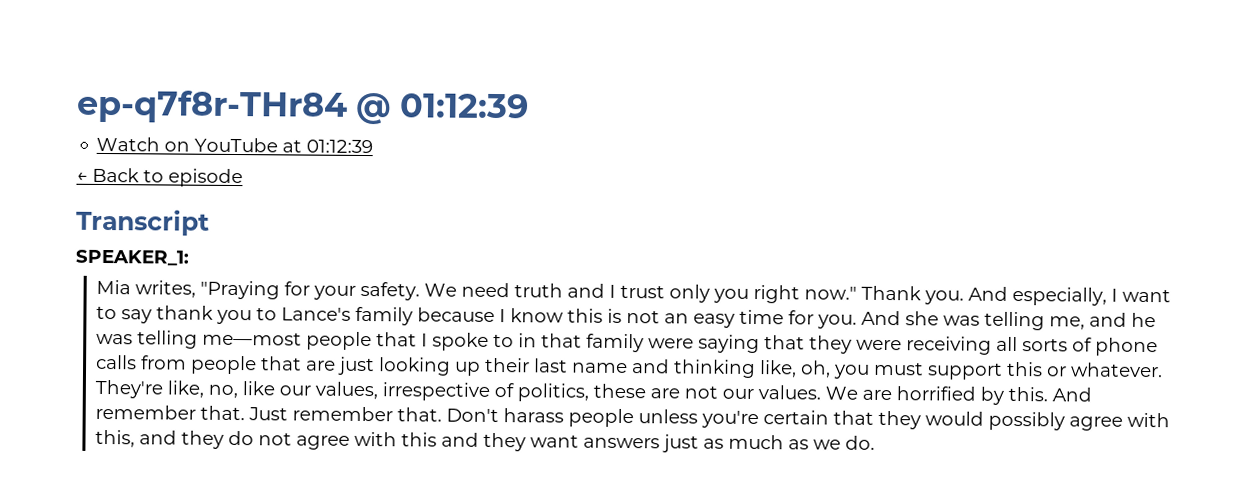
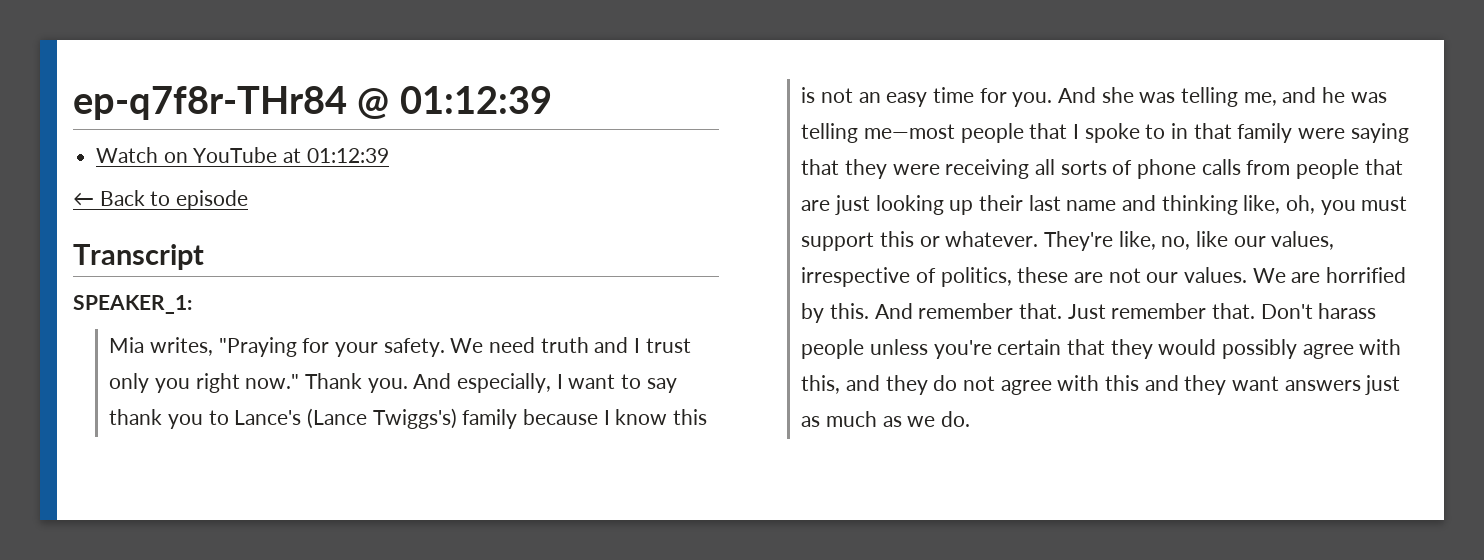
(351, 314) none -> [307,408,457,429] (Lance Twiggs's)

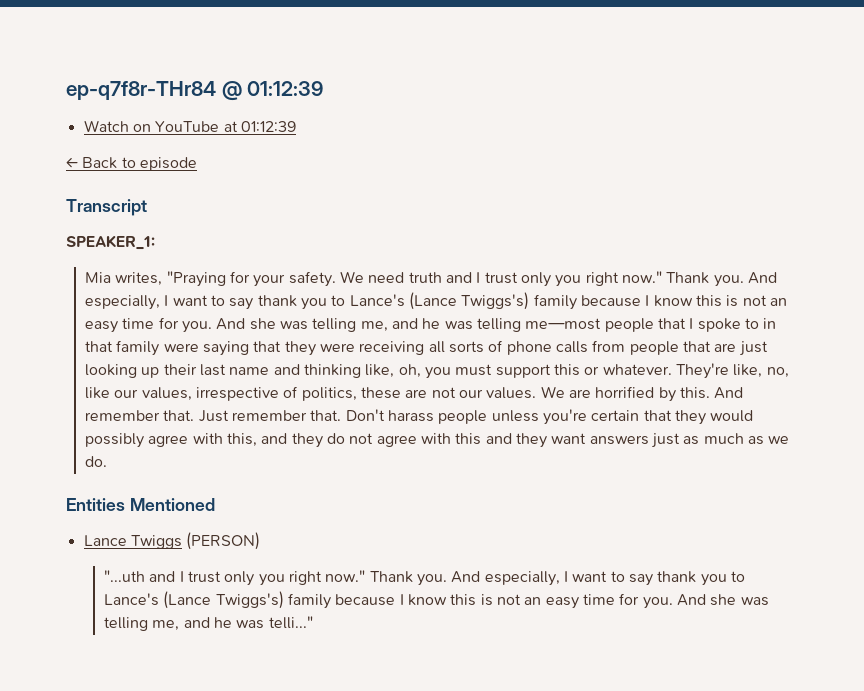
(971, 419) none -> [66,498,215,511] [83,532,261,550] [104,570,745,586] [104,591,769,609] [104,616,313,631] // Entities Mentioned // Lance Twiggs (PERSON) // "...uth and I trust only you right now." Thank you. And especially, I want to say thank you to Lance's (Lance Twiggs's) family because I know this is not an easy time for you. And she was telling me, and he was telli..."

